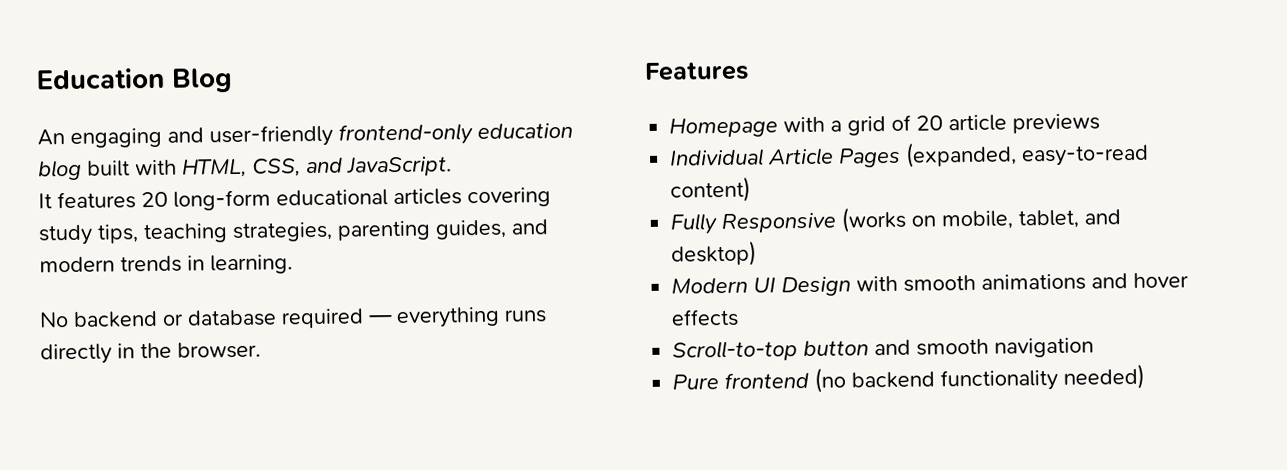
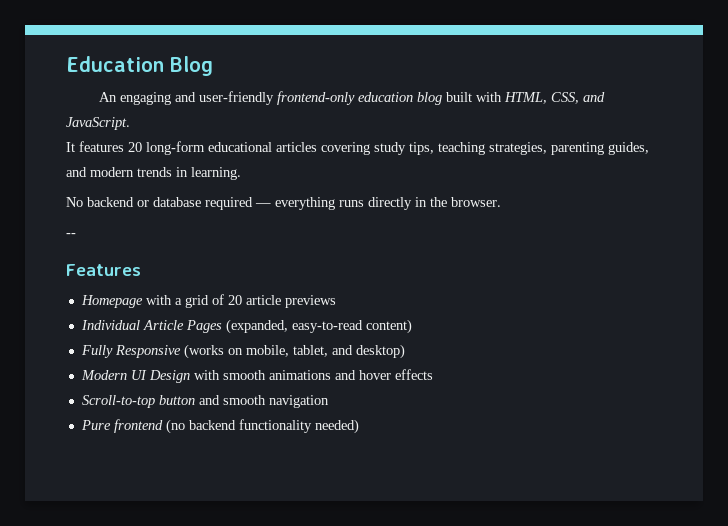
(261, 350) none -> [66,233,76,237] // --

